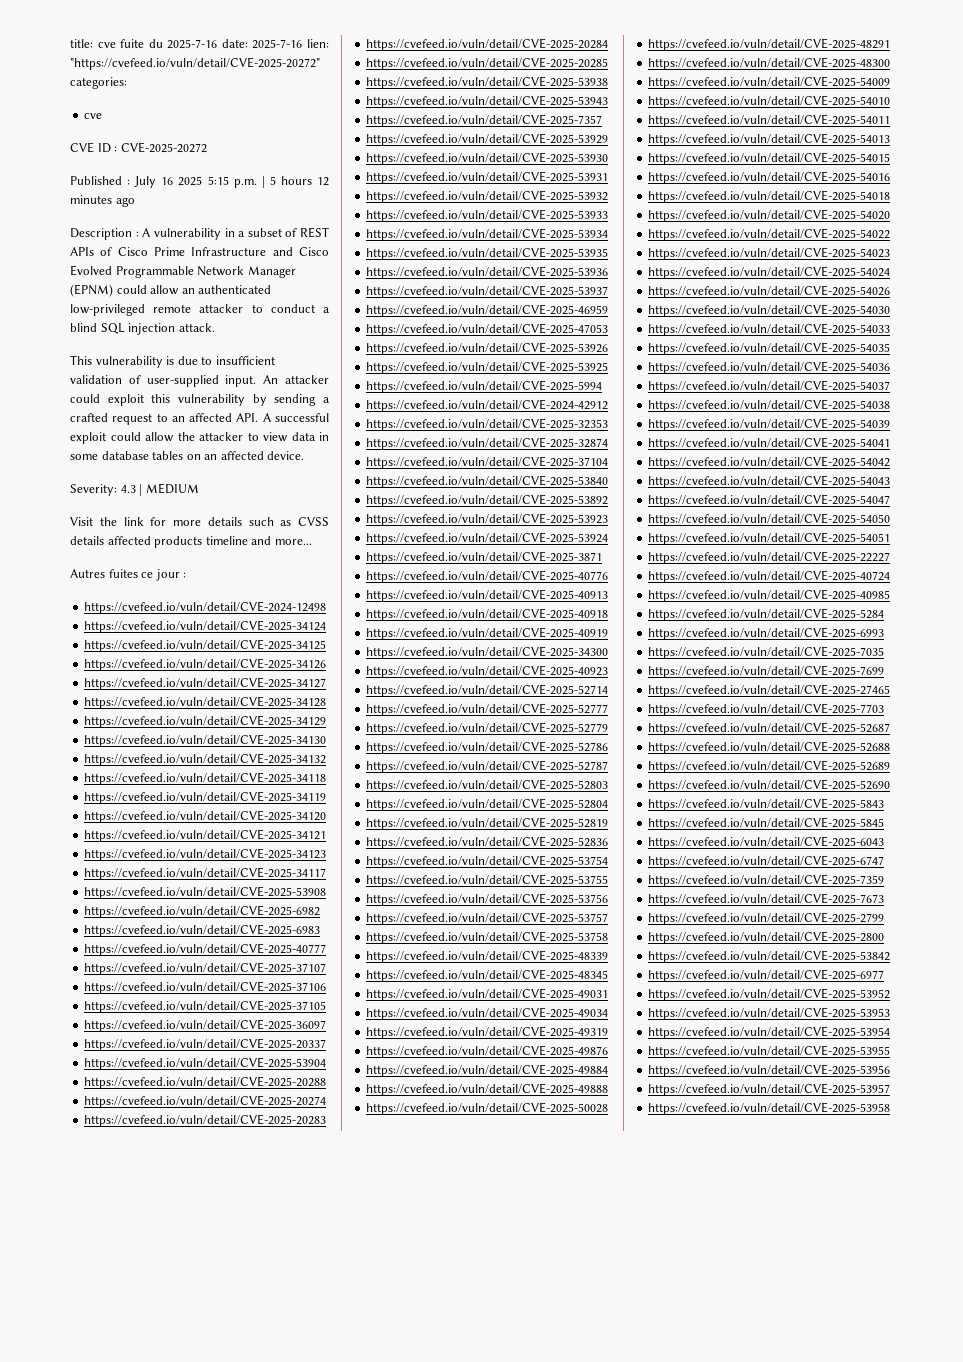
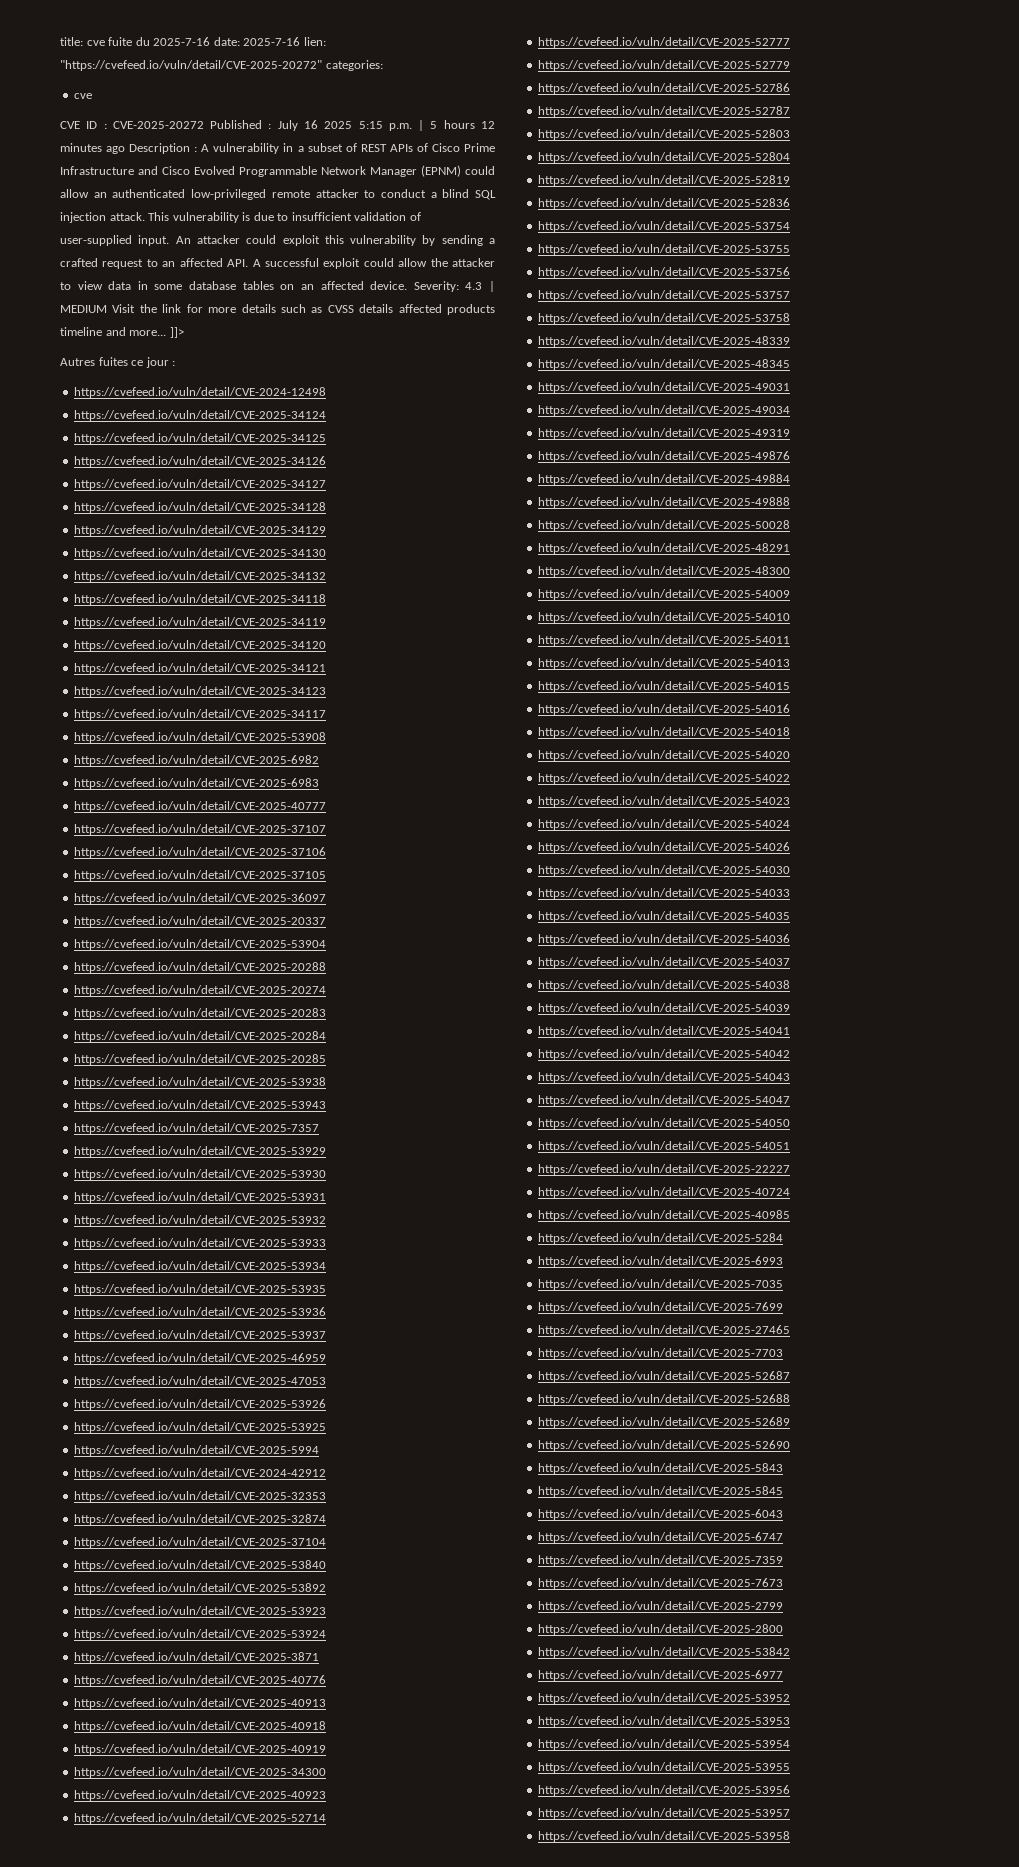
(207, 147) // -> (204, 125) none
(135, 202) // -> (126, 150) none
(215, 327) // -> (145, 216) none
(305, 455) // -> (408, 285) none
(199, 488) // -> (107, 309) none
(312, 542) none -> [169,327,184,338] ]]>

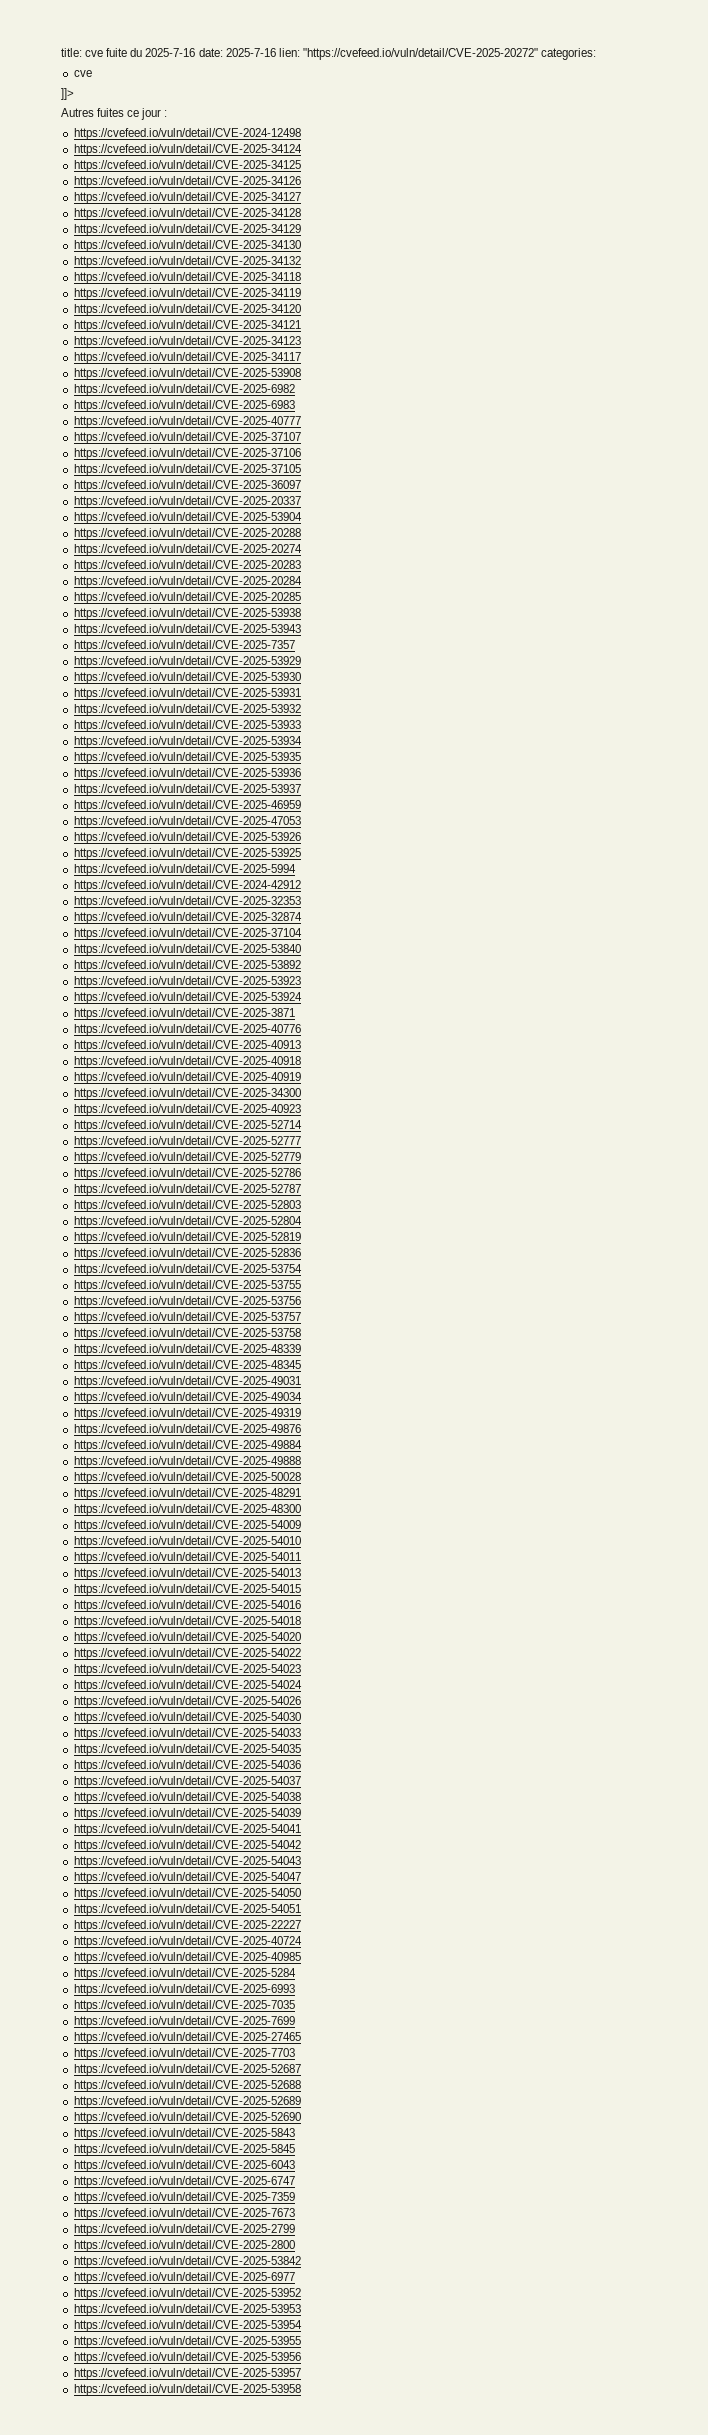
[60,120,495,131] [60,143,495,154] [60,165,495,177] [60,189,496,200] [60,212,421,223] [60,235,496,246] [60,258,496,269] [60,281,496,292] [60,304,496,315] [60,327,167,336] CVE ID : CVE-2025-20272 Published : July 16 2025 5:15 p.m. | 5 hours 12 minutes ago Description : A vulnerability in a subset of REST APIs of Cisco Prime Infrastructure and Cisco Evolved Programmable Network Manager (EPNM) could allow an authenticated low-privileged remote attacker to conduct a blind SQL injection attack. This vulnerability is due to insufficient validation of user-supplied input. An attacker could exploit this vulnerability by sending a crafted request to an affected API. A successful exploit could allow the attacker to view data in some database tables on an affected device. Severity: 4.3 | MEDIUM Visit the link for more details such as CVSS details affected products timeline and more... -> (92, 73) none

